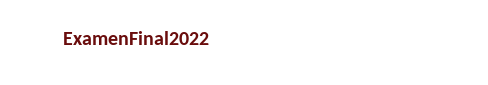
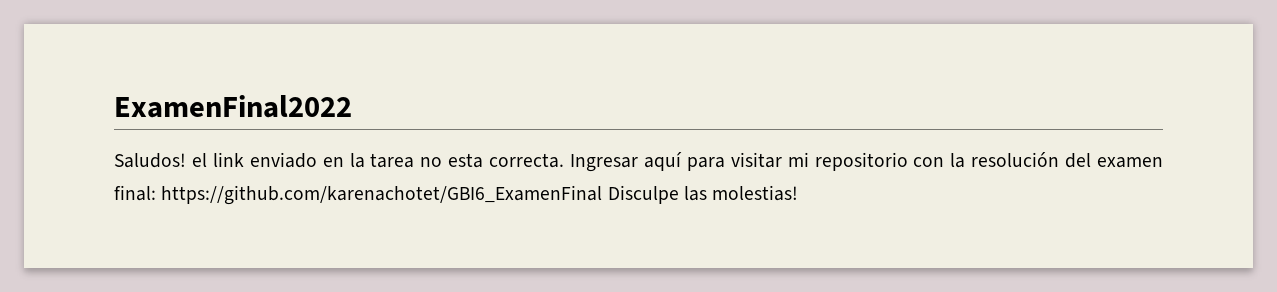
(209, 38) none -> [114,152,1163,172] [114,185,799,205] // Saludos! el link enviado en la tarea no esta correcta. Ingresar aquí para visitar mi repositorio con la resolución del examen final: https://github.com/karenachotet/GBI6_ExamenFinal Disculpe las molestias!

